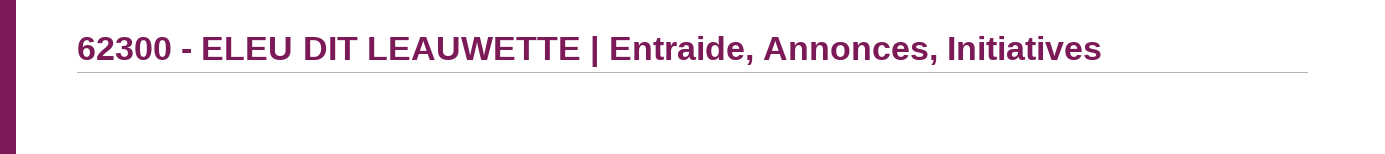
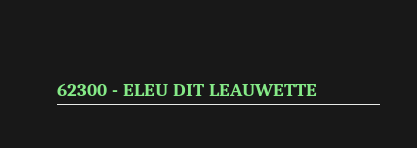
[589,36,1103,67] | Entraide, Annonces, Initiatives -> (317, 90) none

